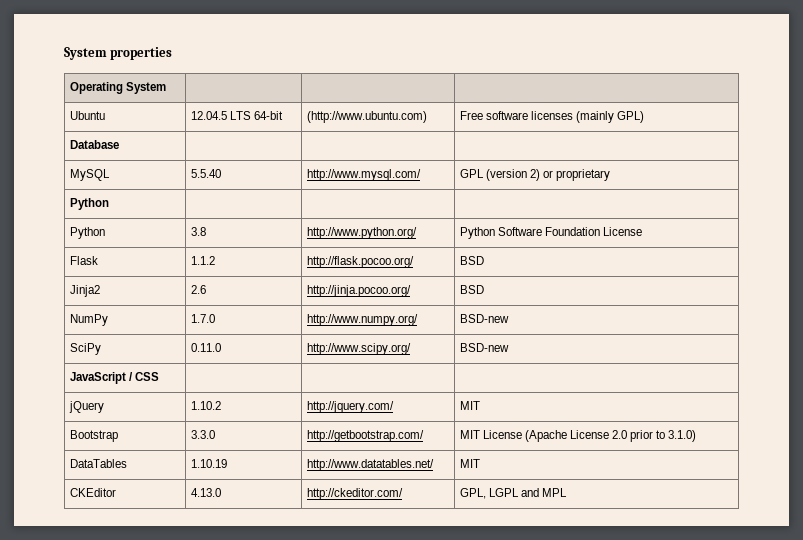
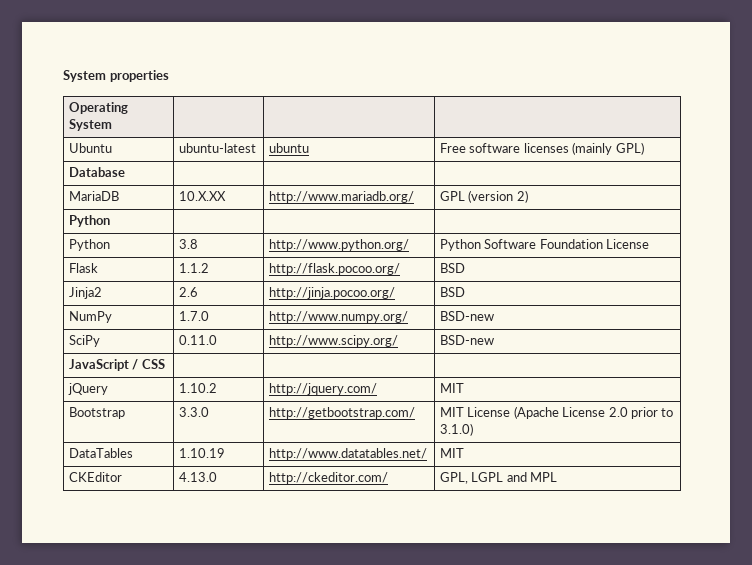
[190,111,283,120] [306,111,427,123] 12.04.5 LTS 64-bit | (http://www.ubuntu.com) -> [179,143,257,153] [269,143,310,153] ubuntu-latest | ubuntu
[69,169,110,181] [190,169,221,178] [306,169,421,181] MySQL | 5.5.40 | http://www.mysql.com/ -> [69,191,120,201] [179,191,227,201] [269,191,415,203] MariaDB | 10.X.XX | http://www.mariadb.org/
[542,169,611,181] or proprietary -> (528, 196) none

